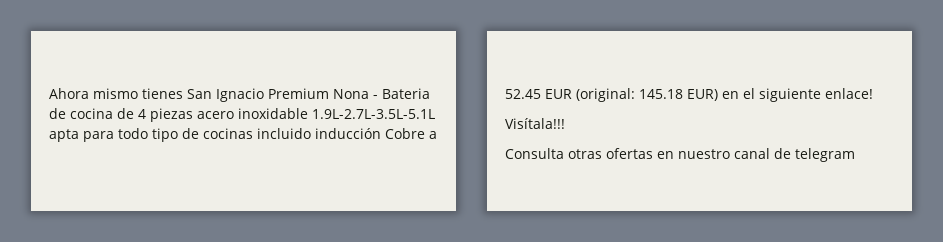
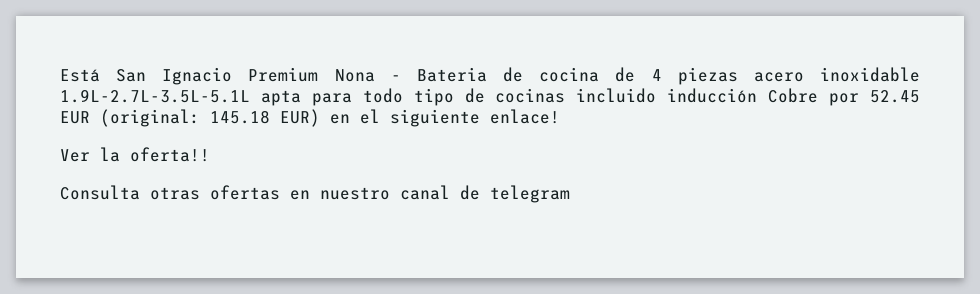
[49,88,183,99] Ahora mismo tienes -> [60,69,100,82] Está
[429,131,437,139] a -> [829,93,860,106] por
[505,118,565,129] Visítala!!! -> [60,147,210,162] Ver la oferta!!

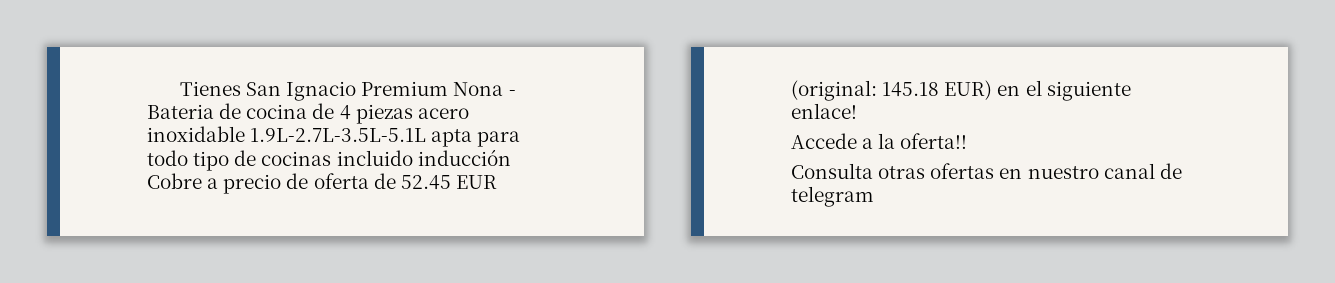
[60,69,100,82] Está -> [179,81,241,96] Tienes
[829,93,860,106] por -> [207,173,396,194] a precio de oferta de
[60,149,90,162] Ver -> [791,133,874,149] Accede a

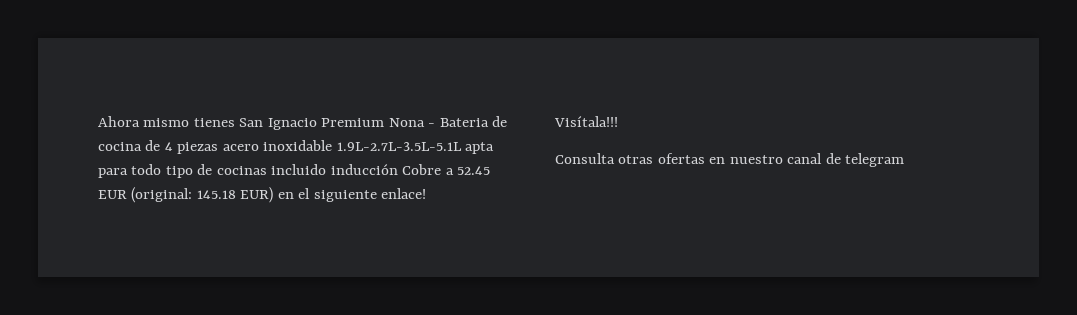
[179,81,241,96] Tienes -> [98,116,235,127] Ahora mismo tienes
[223,173,396,194] precio de oferta de -> (454, 171) none
[791,133,968,149] Accede a la oferta!! -> [554,116,618,127] Visítala!!!

